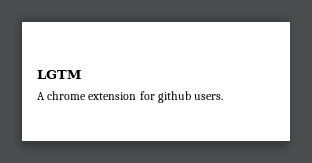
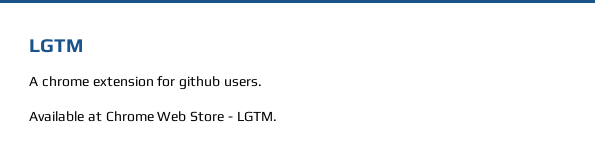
(224, 97) none -> [29,111,277,122] // Available at Chrome Web Store - LGTM.

